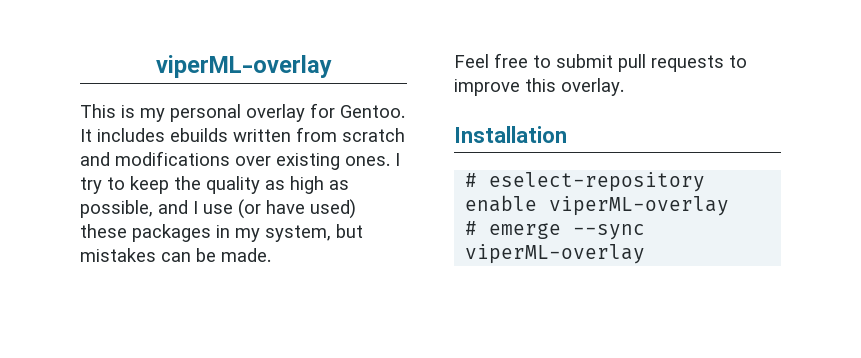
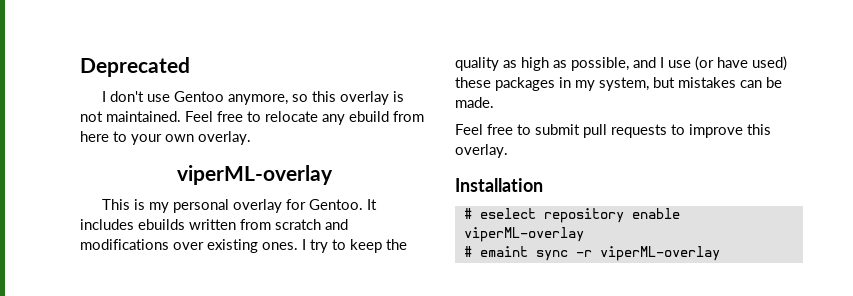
(155, 66) none -> [80,57,190,77] [102,91,405,105] [80,111,424,125] [80,131,251,145] Deprecated // I don't use Gentoo anymore, so this overlay is not maintained. Feel free to relocate any ebuild from here to your own overlay. //
[489,172,706,192] eselect-repository -> [479,208,624,223] eselect repository
[489,223,646,240] emerge --sync -> [479,246,592,261] emaint sync -r

